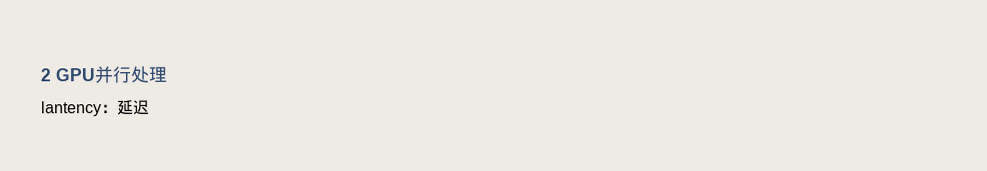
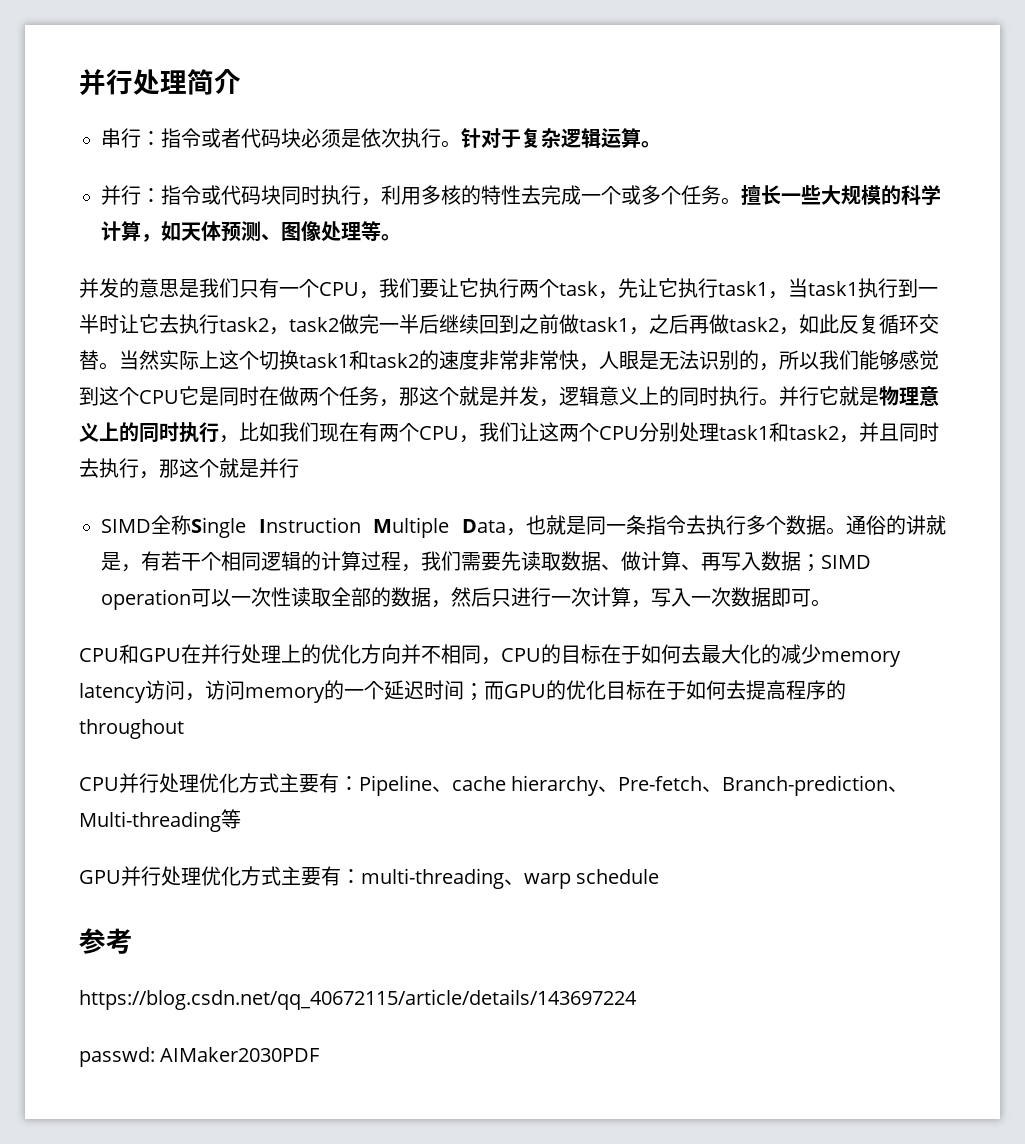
[40,65,167,84] [41,99,150,117] 2 GPU并行处理 // lantency：延迟 -> [79,69,241,95] [101,128,661,148] [101,185,941,206] [101,221,401,242] [79,278,938,299] [79,314,939,335] [79,350,939,371] [79,386,939,407] [79,422,939,443] [79,458,299,479] [101,515,946,538] [101,551,871,572] [101,587,831,610] [79,644,901,667] [79,680,846,703] [79,719,184,739] [79,773,909,796] [79,809,241,832] [79,866,660,889] [79,928,133,954] [79,989,637,1010] [79,1047,320,1067] 并行处理简介 // 串行：指令或者代码块必须是依次执行。针对于复杂逻辑运算。 // 并行：指令或代码块同时执行，利用多核的特性去完成一个或多个任务。擅长一些大规模的科学计算，如天体预测、图像处理等。 // 并发的意思是我们只有一个CPU，我们要让它执行两个task，先让它执行task1，当task1执行到一半时让它去执行task2，task2做完一半后继续回到之前做task1，之后再做task2，如此反复循环交替。当然实际上这个切换task1和task2的速度非常非常快，人眼是无法识别的，所以我们能够感觉到这个CPU它是同时在做两个任务，那这个就是并发，逻辑意义上的同时执行。并行它就是物理意义上的同时执行，比如我们现在有两个CPU，我们让这两个CPU分别处理task1和task2，并且同时去执行，那这个就是并行 // SIMD全称Single Instruction Multiple Data，也就是同一条指令去执行多个数据。通俗的讲就是，有若干个相同逻辑的计算过程，我们需要先读取数据、做计算、再写入数据；SIMD operation可以一次性读取全部的数据，然后只进行一次计算，写入一次数据即可。 // CPU和GPU在并行处理上的优化方向并不相同，CPU的目标在于如何去最大化的减少memory latency访问，访问memory的一个延迟时间；而GPU的优化目标在于如何去提高程序的throughout // CPU并行处理优化方式主要有：Pipeline、cache hierarchy、Pre-fetch、Branch-prediction、Multi-threading等 // GPU并行处理优化方式主要有：multi-threading、warp schedule // 参考 // https://blog.csdn.net/qq_40672115/article/details/143697224 // passwd: AIMaker2030PDF

